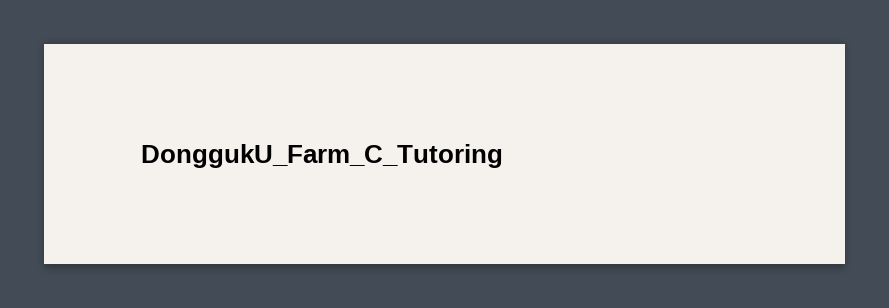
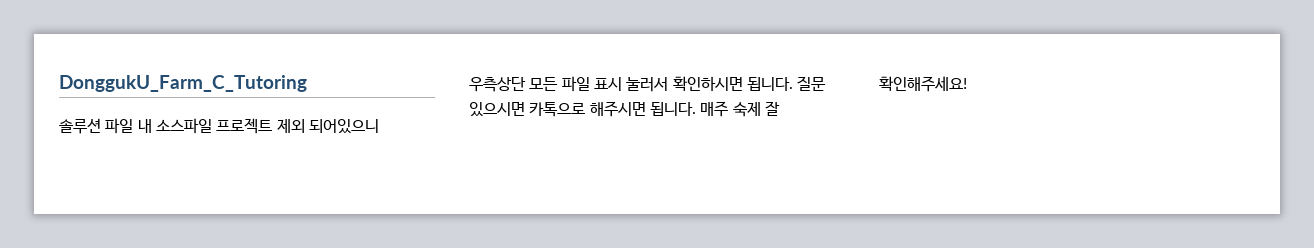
(503, 156) none -> [59,118,379,134] [469,76,827,92] [469,101,780,117] [879,76,967,92] // 솔루션 파일 내 소스파일 프로젝트 제외 되어있으니 우측상단 모든 파일 표시 눌러서 확인하시면 됩니다. 질문 있으시면 카톡으로 해주시면 됩니다. 매주 숙제 잘 확인해주세요!

